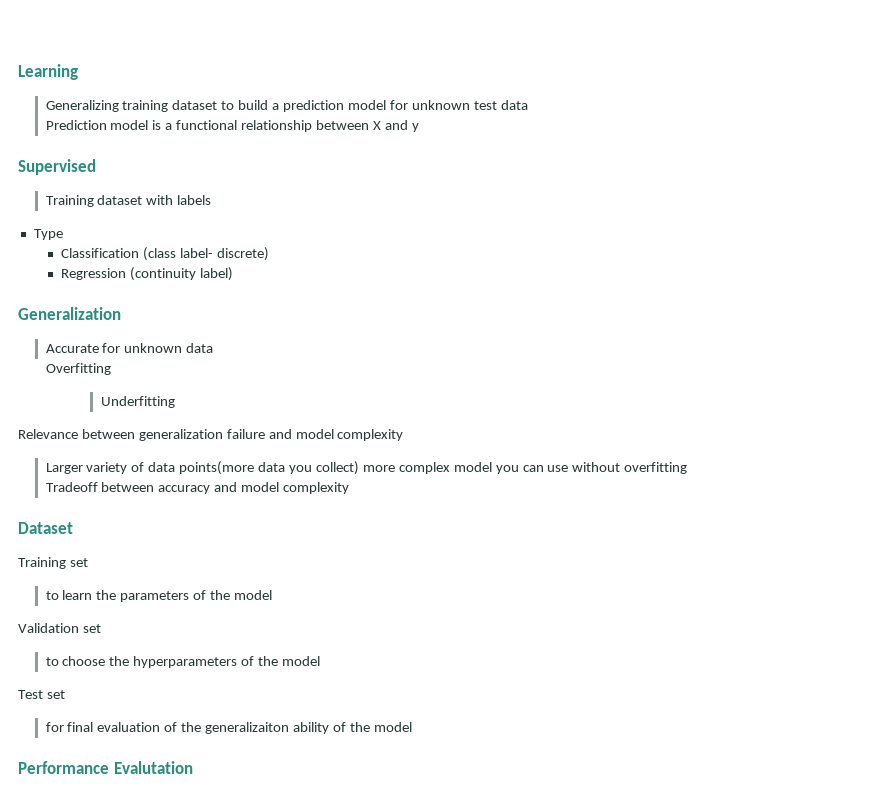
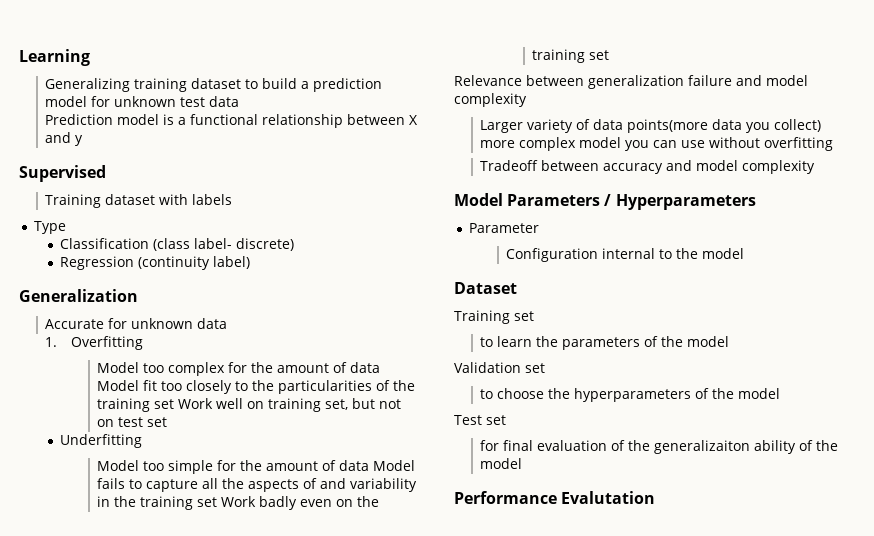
(214, 348) none -> [45,337,58,347] 1.
[100,396,175,408] Underfitting -> [97,362,381,376] [97,380,416,394] [97,398,402,412] [97,417,168,427] [59,434,142,448] [97,460,416,474] [97,478,418,492] [97,496,380,510] [532,49,610,63] Model too complex for the amount of data Model fit too closely to the particularities of the training set Work well on training set, but not on test set // Underfitting // Model too simple for the amount of data Model fails to capture all the aspects of and variability in the training set Work badly even on the training set
(350, 488) none -> [454,193,756,210] [468,223,539,233] [506,248,745,262] // Model Parameters / Hyperparameters // Parameter // Configuration internal to the model

